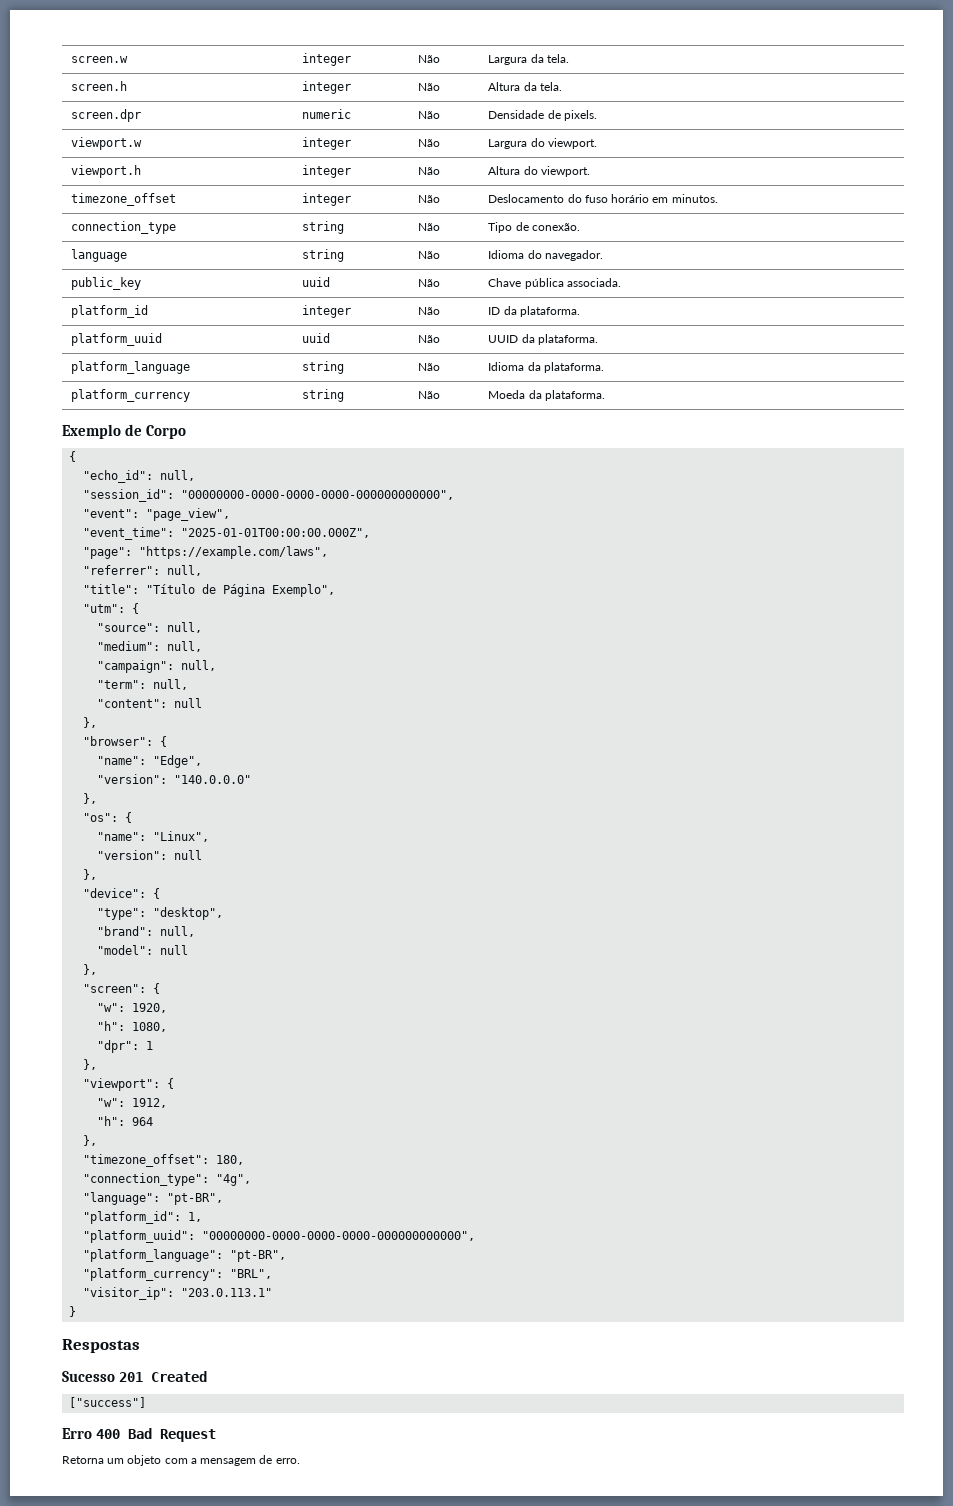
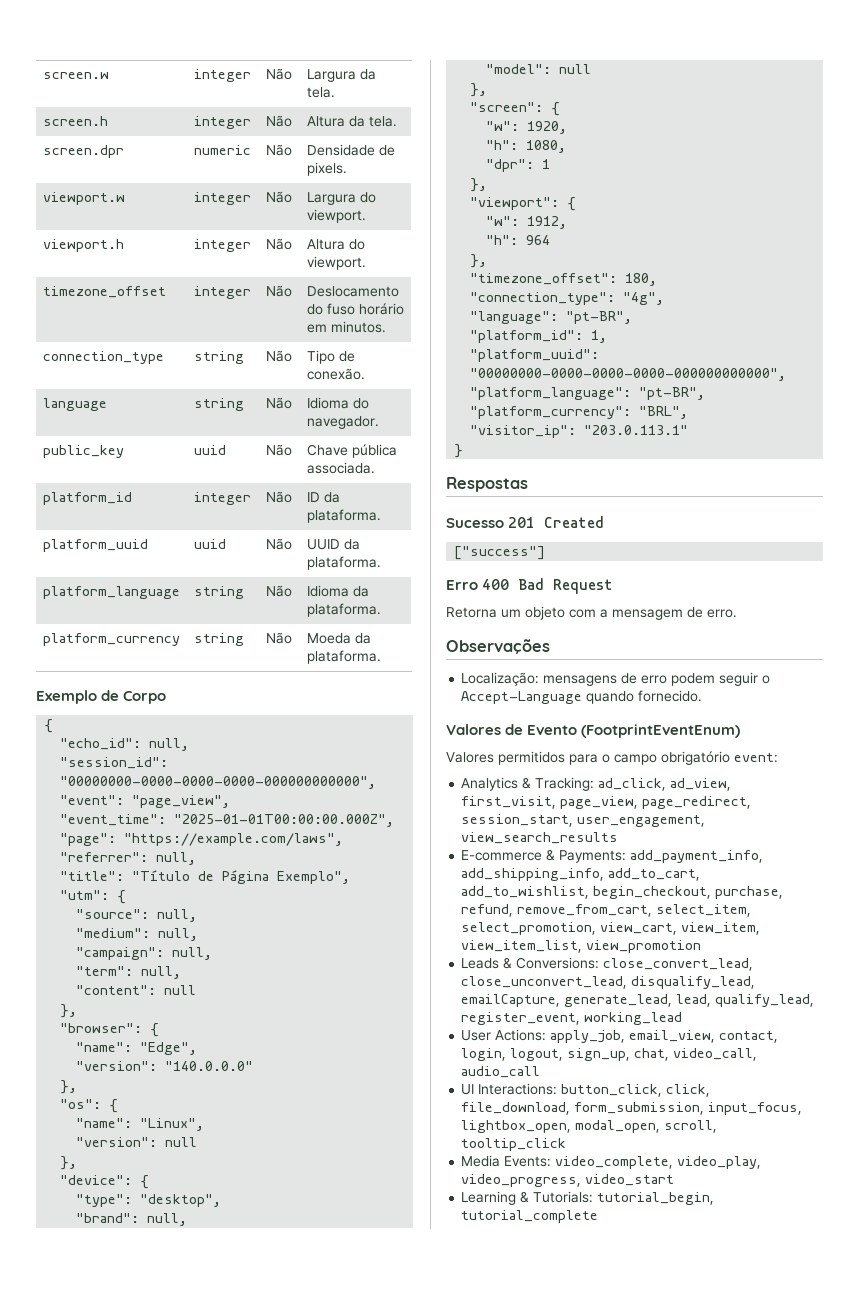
(300, 1461) none -> [446,639,550,654] [461,672,771,686] [461,690,703,704] [446,724,741,738] [446,751,778,765] [461,777,732,791] [461,796,752,809] [461,814,706,827] [461,832,619,844] [461,850,764,863] [461,868,701,881] [461,886,784,899] [461,904,752,917] [461,922,761,935] [461,940,702,953] [461,957,754,971] [461,976,756,989] [461,994,815,1007] [461,1012,683,1025] [461,1029,779,1043] [461,1048,758,1061] [461,1066,541,1078] [461,1083,711,1097] [461,1102,803,1115] [461,1120,718,1133] [461,1138,567,1151] [461,1155,762,1169] [461,1174,675,1187] [461,1191,715,1205] [461,1210,599,1223] // Observações // Localização: mensagens de erro podem seguir o Accept-Language quando fornecido. // Valores de Evento (FootprintEventEnum) // Valores permitidos para o campo obrigatório event: // Analytics & Tracking: ad_click, ad_view, first_visit, page_view, page_redirect, session_start, user_engagement, view_search_results // E-commerce & Payments: add_payment_info, add_shipping_info, add_to_cart, add_to_wishlist, begin_checkout, purchase, refund, remove_from_cart, select_item, select_promotion, view_cart, view_item, view_item_list, view_promotion // Leads & Conversions: close_convert_lead, close_unconvert_lead, disqualify_lead, emailCapture, generate_lead, lead, qualify_lead, register_event, working_lead // User Actions: apply_job, email_view, contact, login, logout, sign_up, chat, video_call, audio_call // UI Interactions: button_click, click, file_download, form_submission, input_focus, lightbox_open, modal_open, scroll, tooltip_click // Media Events: video_complete, video_play, video_progress, video_start // Learning & Tutorials: tutorial_begin, tutorial_complete

